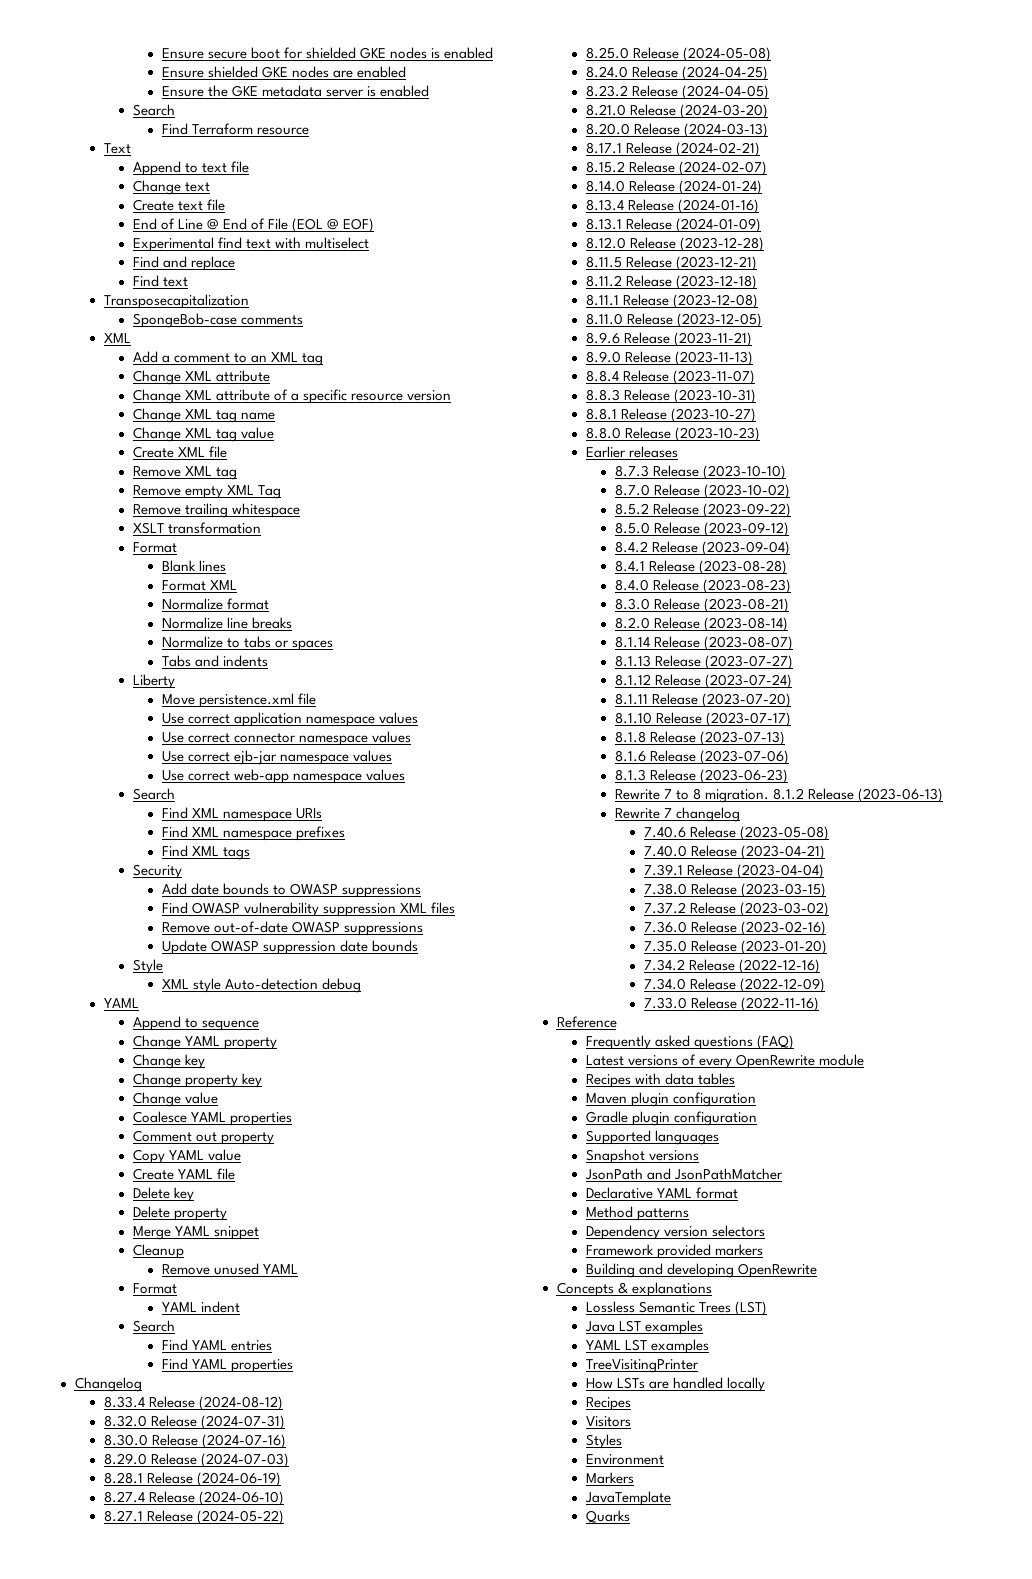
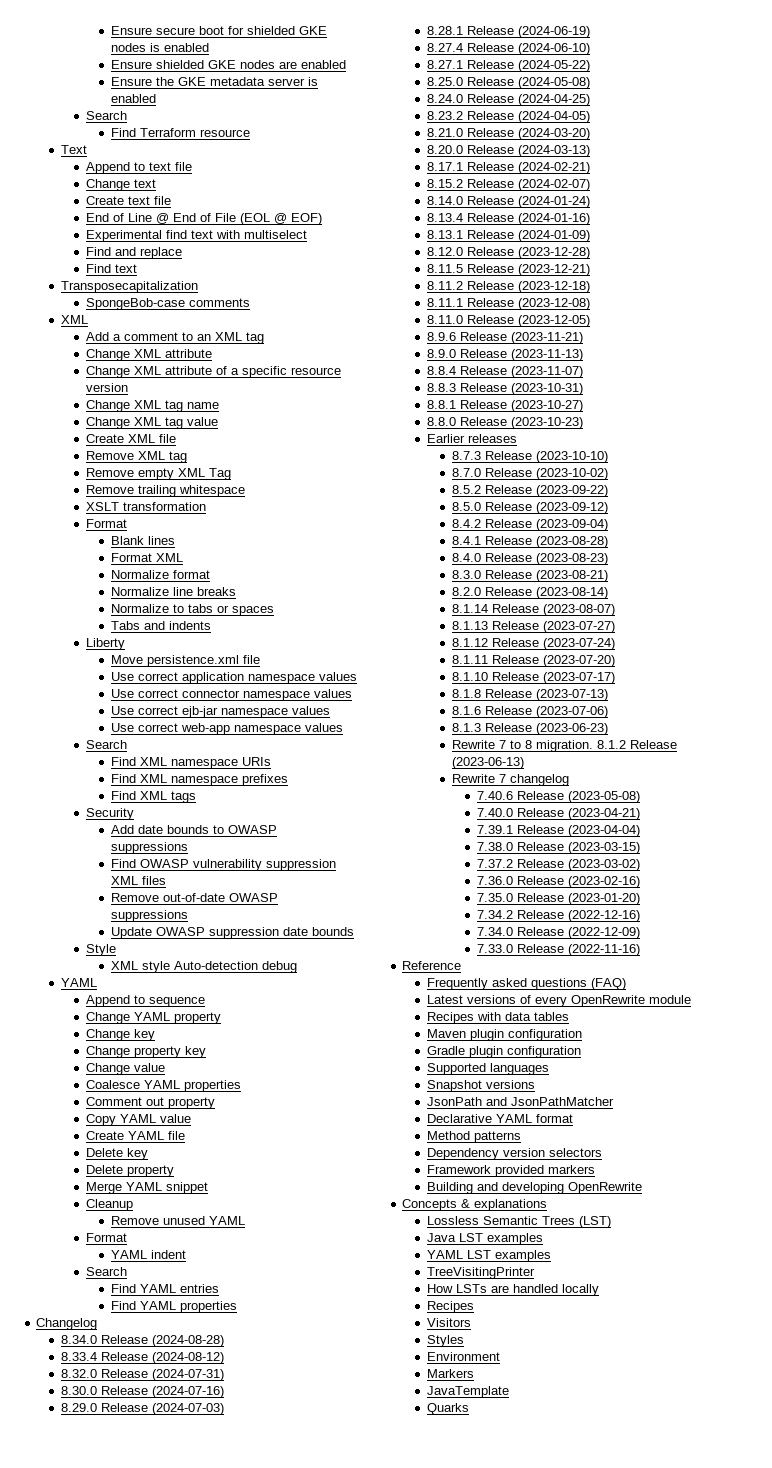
(142, 1384) none -> [61,1335,225,1347] // 8.34.0 Release (2024-08-28)

